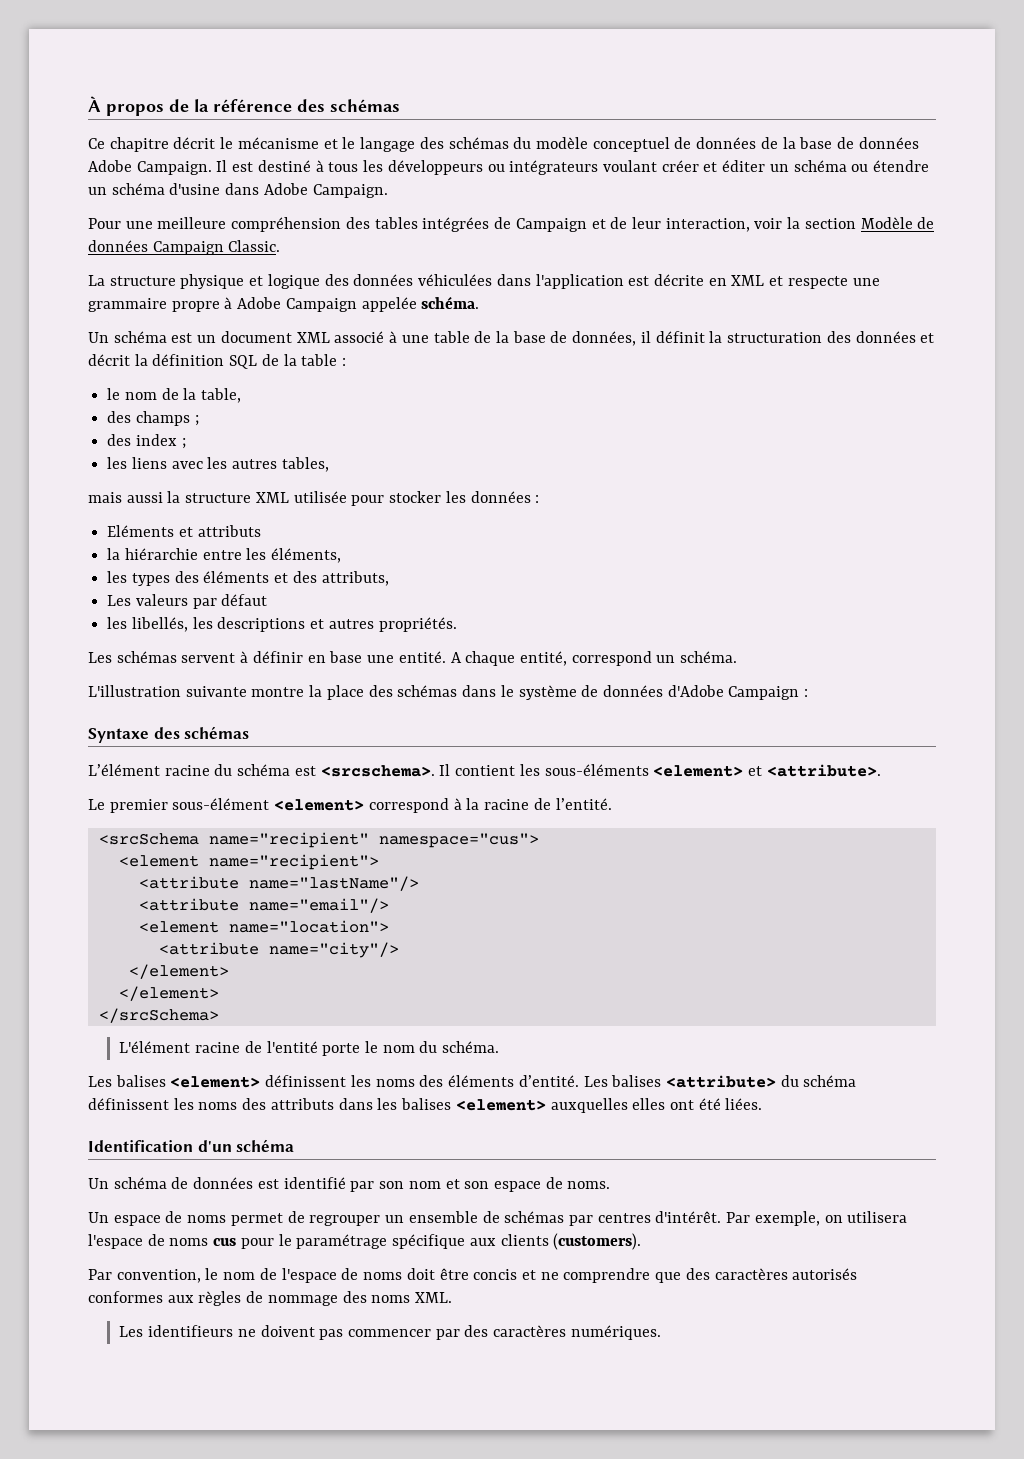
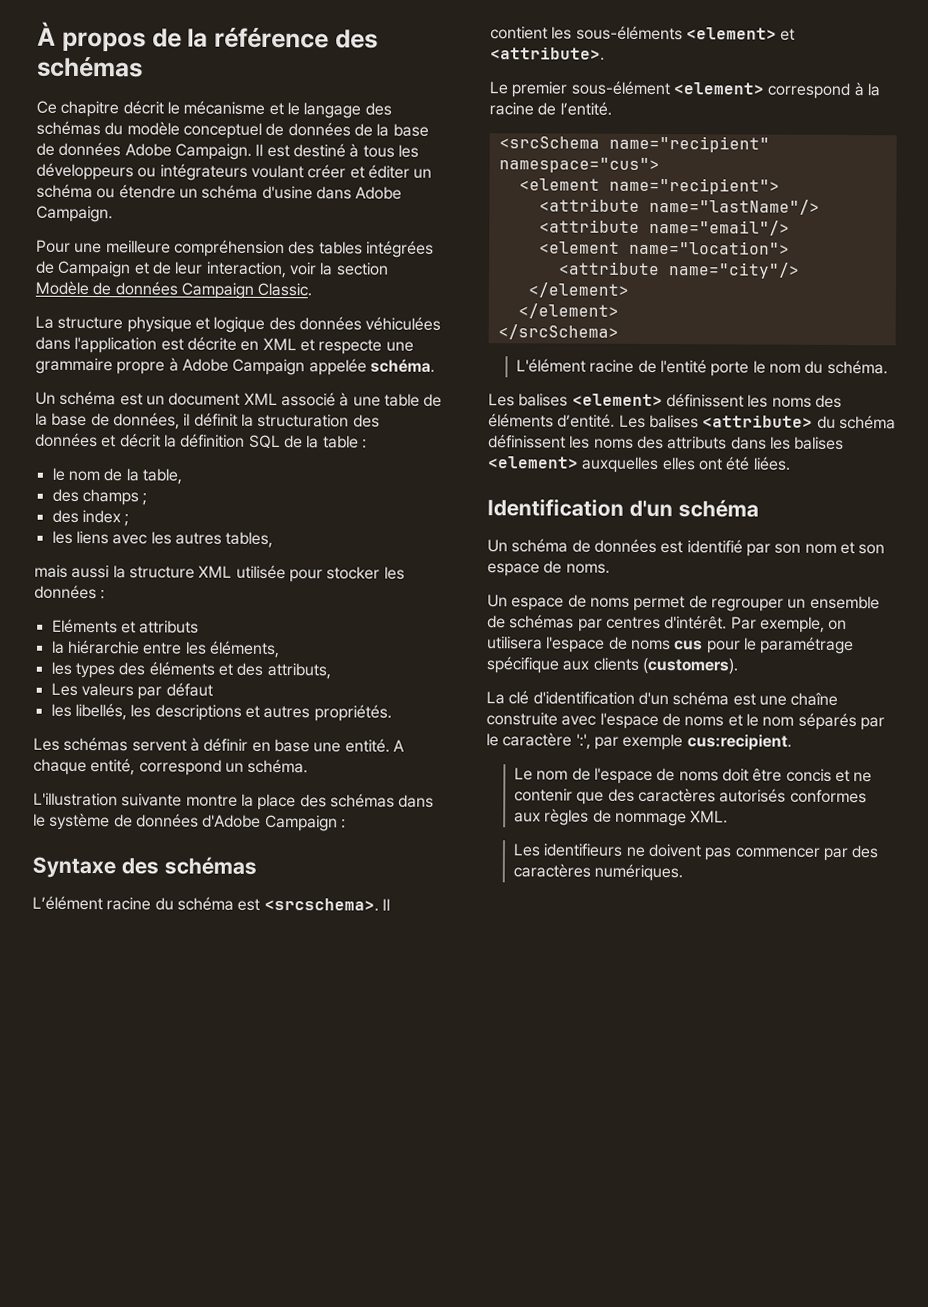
[88,1268,219,1283] Par convention, le -> [486,690,839,706] [486,712,885,731] [486,732,792,751] [514,767,534,781] La clé d'identification d'un schéma est une chaîne construite avec l'espace de noms et le nom séparés par le caractère ':', par exemple cus:recipient. // Le
[563,1268,651,1283] comprendre -> [514,788,574,802] contenir
[342,1291,411,1303] des noms -> (687, 819) none

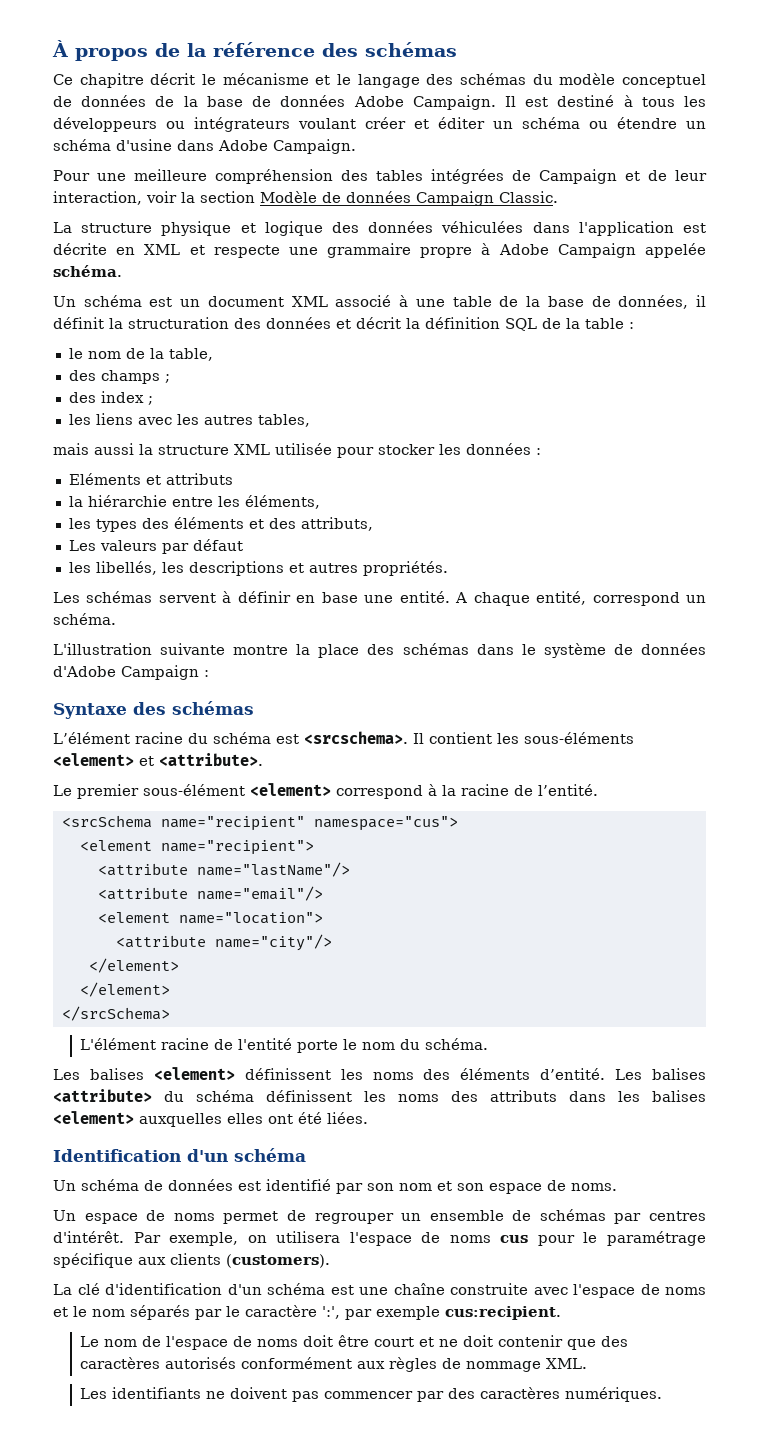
[785,768,832,782] concis -> [373,1337,414,1347] court
(873, 777) none -> [462,1335,493,1347] doit
[789,789,867,804] conformes -> [240,1357,352,1369] conformément
[543,843,624,857] identifieurs -> [111,1387,201,1399] identifiants

